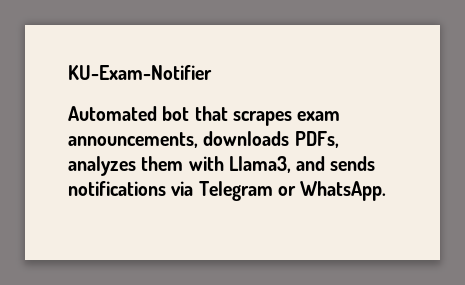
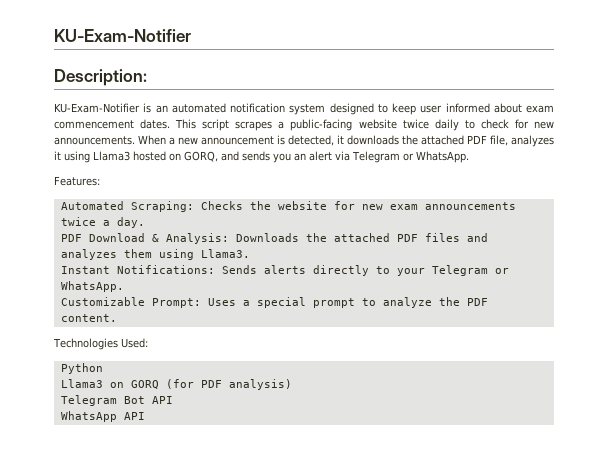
[68,106,341,126] [68,131,339,148] [68,156,376,176] [68,181,387,201] Automated bot that scrapes exam announcements, downloads PDFs, analyzes them with Llama3, and sends notifications via Telegram or WhatsApp. -> [54,69,147,86] [54,103,554,115] [54,119,555,131] [54,135,554,147] [54,151,469,163] [54,176,100,186] [60,201,516,212] [60,217,145,228] [60,233,488,244] [60,249,250,260] [60,265,509,276] [60,281,124,292] [60,297,488,308] [60,314,117,322] [53,338,148,350] [60,363,103,374] [60,379,292,390] [60,395,173,406] [60,411,145,422] Description: // KU-Exam-Notifier is an automated notification system designed to keep user informed about exam commencement dates. This script scrapes a public-facing website twice daily to check for new announcements. When a new announcement is detected, it downloads the attached PDF file, analyzes it using Llama3 hosted on GORQ, and sends you an alert via Telegram or WhatsApp. // Features: // Automated Scraping: Checks the website for new exam announcements twice a day. // PDF Download & Analysis: Downloads the attached PDF files and analyzes them using Llama3. // Instant Notifications: Sends alerts directly to your Telegram or WhatsApp. // Customizable Prompt: Uses a special prompt to analyze the PDF content. // Technologies Used: // Python // Llama3 on GORQ (for PDF analysis) // Telegram Bot API // WhatsApp API

